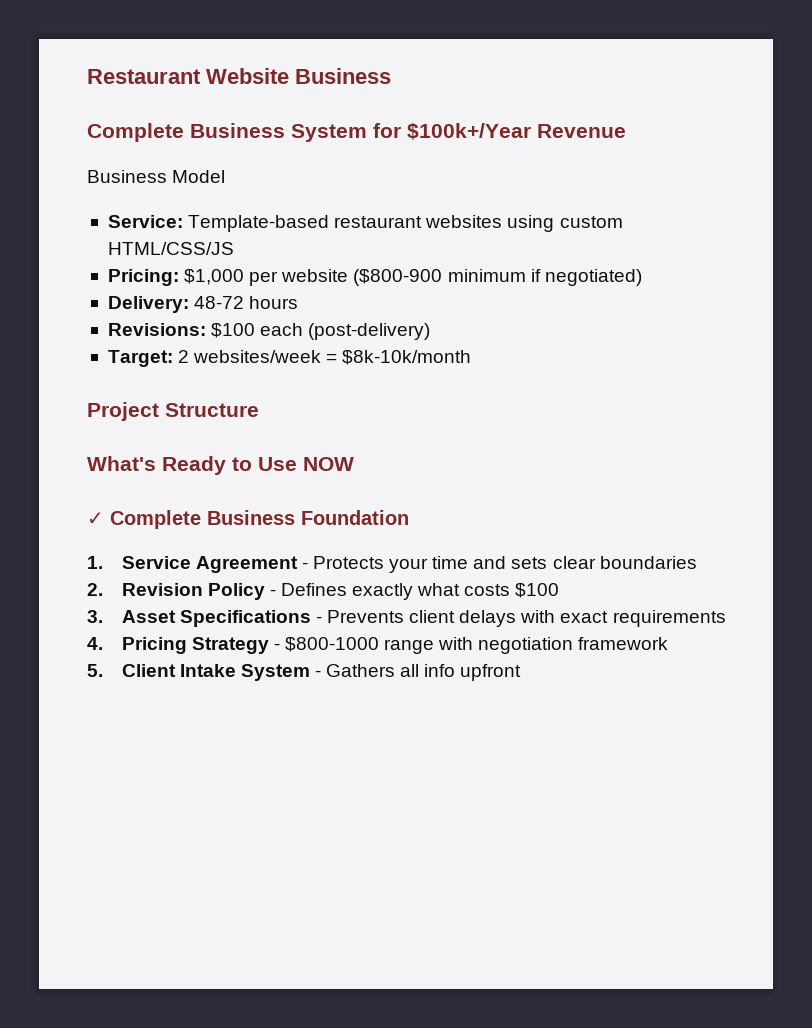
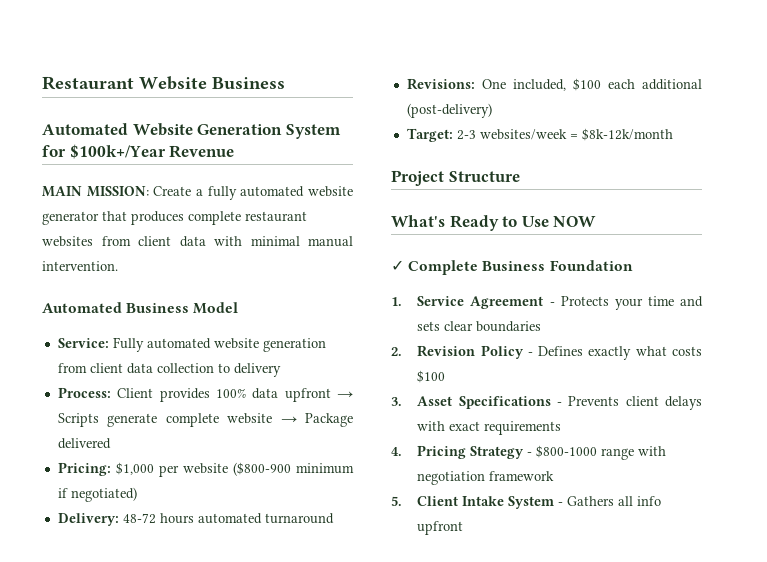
[87,123,285,142] Complete Business -> [42,123,283,136] Automated Website Generation
[87,170,226,183] [107,215,623,232] [107,242,234,255] Business Model // Service: Template-based restaurant websites using custom HTML/CSS/JS -> [42,186,353,200] [42,211,307,225] [42,236,353,247] [42,261,118,271] [42,302,239,314] [57,337,326,352] [57,363,281,377] [57,387,353,402] [57,413,353,427] [57,438,111,449] MAIN MISSION: Create a fully automated website generator that produces complete restaurant websites from client data with minimal manual intervention. // Automated Business Model // Service: Fully automated website generation from client data collection to delivery // Process: Client provides 100% data upfront → Scripts generate complete website → Package delivered
(299, 302) none -> [197,513,334,524] automated turnaround
(206, 329) none -> [481,79,566,91] One included,
(304, 329) none -> [642,79,702,90] additional
[178,350,190,363] 2 -> [456,130,476,140] 2-3
[342,350,472,365] $8k-10k/month -> [581,128,673,141] $8k-12k/month

